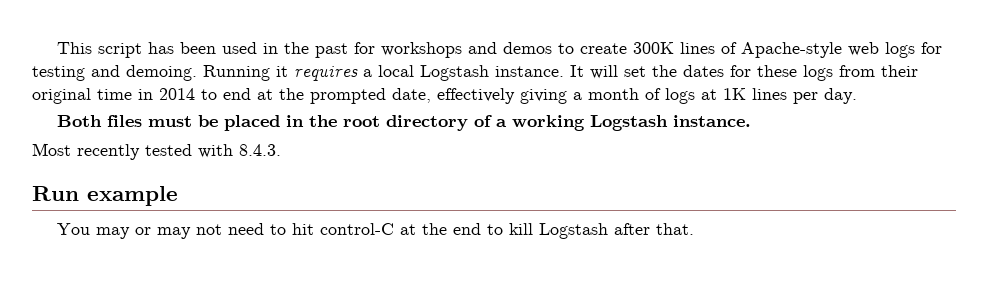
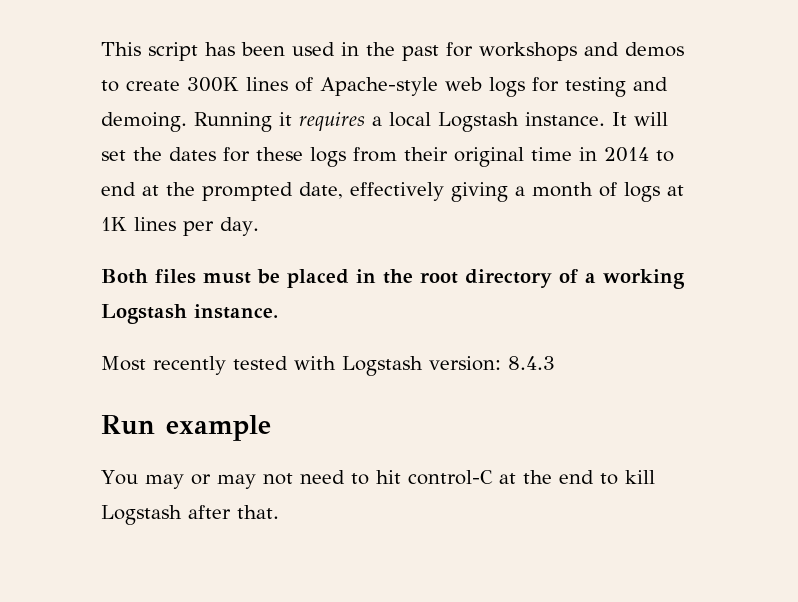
[239,144,281,156] 8.4.3. -> [342,356,555,376] Logstash version: 8.4.3

